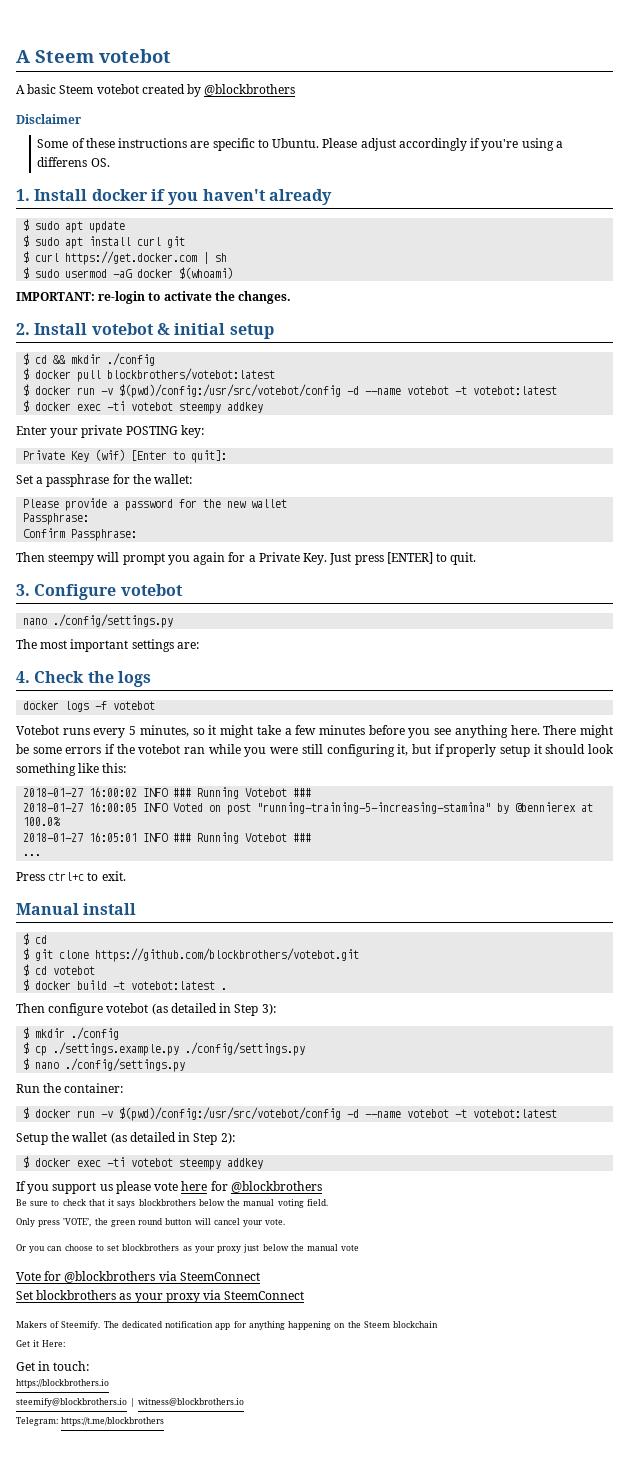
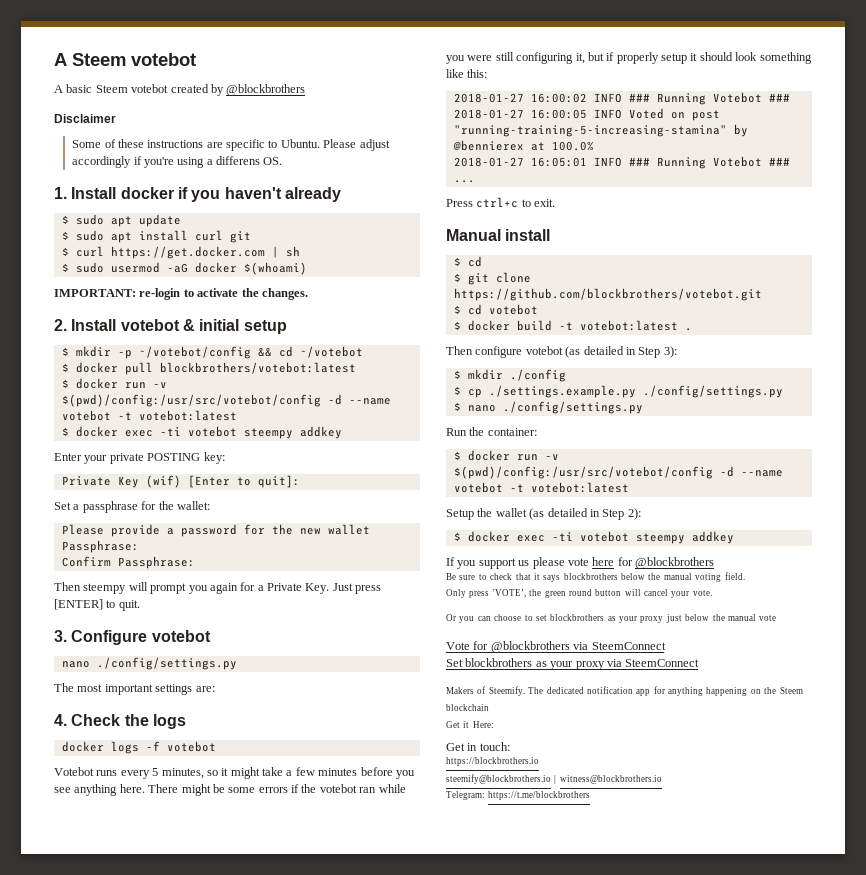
[35,353,156,366] cd && mkdir ./config -> [75,346,363,359] mkdir -p ~/votebot/config && cd ~/votebot

